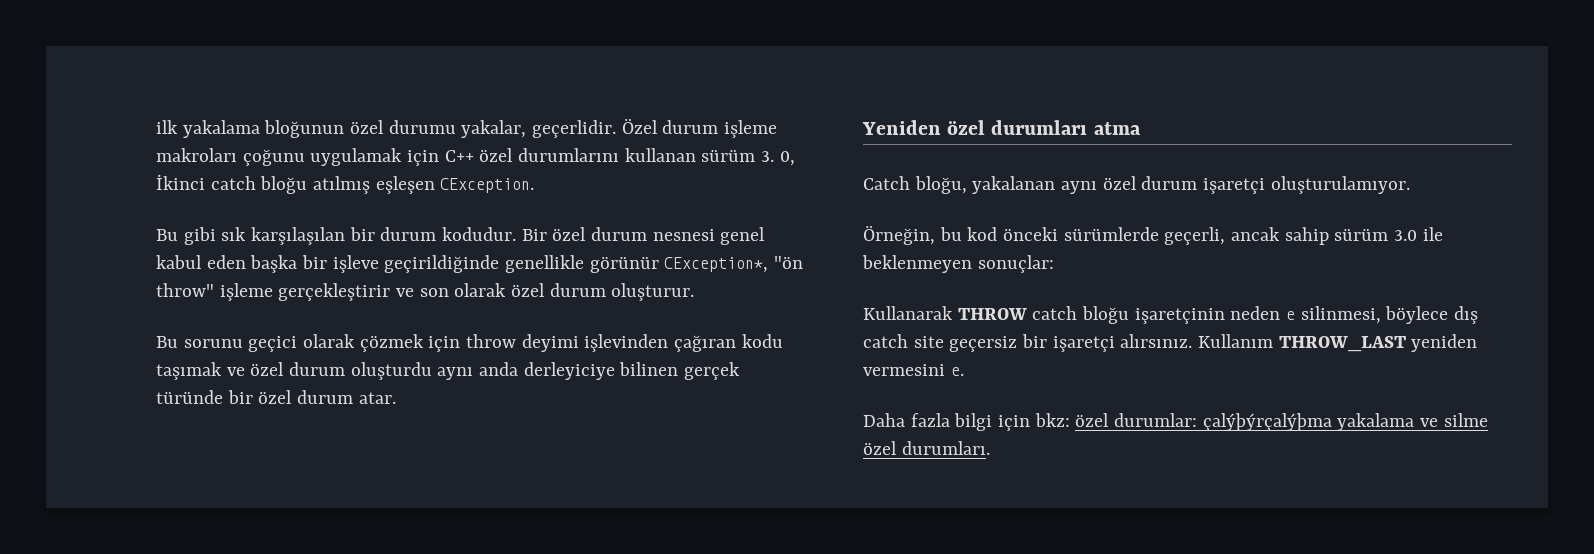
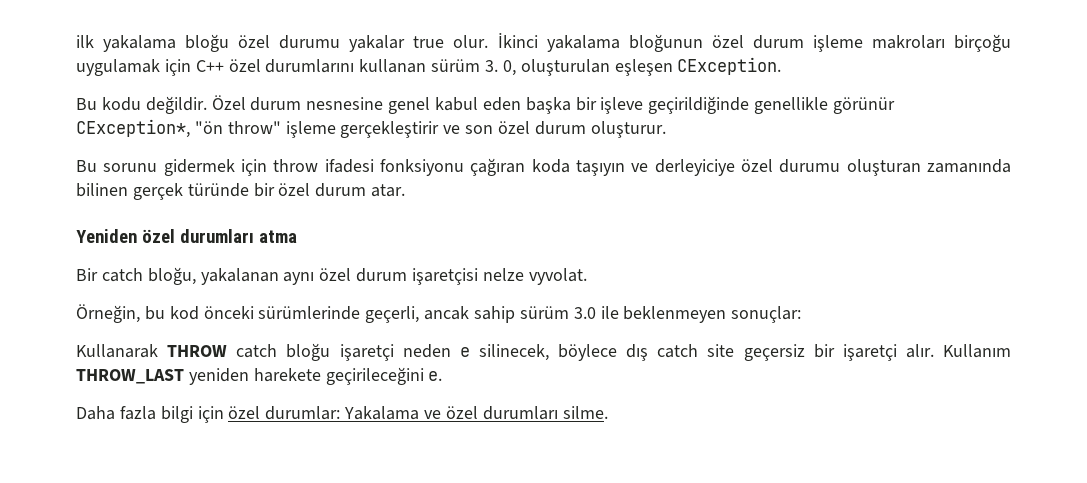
[264,118,658,138] bloğunun özel durumu yakalar, geçerlidir. Özel -> [185,33,744,52] bloğu özel durumu yakalar true olur. İkinci yakalama bloğunun özel
[242,149,305,166] çoğunu -> [954,34,1012,52] birçoğu
[156,174,371,194] İkinci catch bloğu atılmış -> [520,59,610,76] oluşturulan
[183,227,715,245] gibi sık karşılaşılan bir durum kodudur. Bir özel durum nesnesi -> [101,95,384,114] kodu değildir. Özel durum nesnesine
[454,283,507,297] olarak -> (494, 129) none
[248,334,783,352] [156,362,615,380] geçici olarak çözmek için throw deyimi işlevinden çağıran kodu taşımak ve özel durum oluşturdu aynı anda derleyiciye -> [163,158,1012,176] gidermek için throw ifadesi fonksiyonu çağıran koda taşıyın ve derleyiciye özel durumu oluşturan zamanında
[863,176,910,190] Catch -> [76,268,143,282] Bir catch
[1203,176,1410,194] işaretçi oluşturulamıyor. -> [412,268,587,285] işaretçisi nelze vyvolat.
[1063,227,1159,241] sürümlerde -> [258,306,361,320] sürümlerinde
[1134,308,1225,324] işaretçinin -> [339,344,394,361] işaretçi
[1300,306,1381,324] silinmesi, -> [478,344,549,361] silinecek,
[1120,334,1193,348] alırsınız. -> [905,344,934,358] alır.
[863,364,945,376] vermesini -> [253,367,424,385] harekete geçirileceğini
[1034,413,1070,427] bkz: -> (224, 414) none
[1202,413,1488,431] [863,441,990,455] çalýþýrçalýþma yakalama ve silme özel durumları. -> [344,406,608,420] Yakalama ve özel durumları silme.

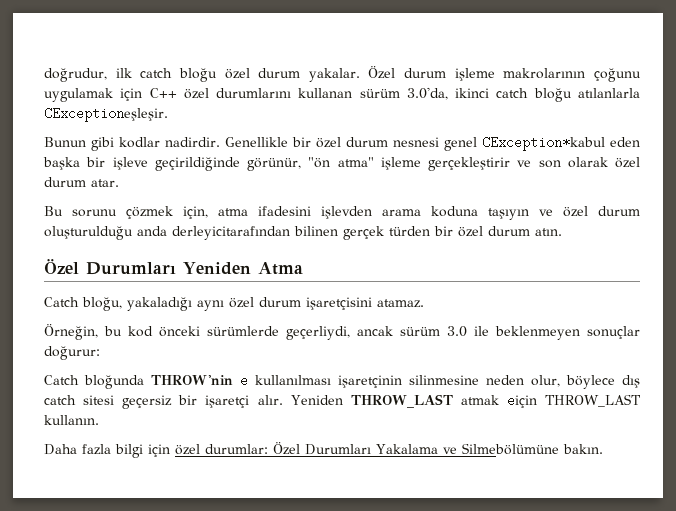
[76,33,1012,52] ilk yakalama bloğu özel durumu yakalar true olur. İkinci yakalama bloğunun özel durum işleme makroları birçoğu -> [44,66,641,82] doğrudur, ilk catch bloğu özel durum yakalar. Özel durum işleme makrolarının çoğunu
[485,57,782,76] [76,95,479,114] 3. 0, oluşturulan eşleşen CException. // Bu kodu değildir. Özel durum nesnesine genel kabul -> [406,87,640,102] [44,107,168,122] [44,136,605,151] 3.0'da, ikinci catch bloğu atılanlarla CExceptioneşleşir. // Bunun gibi kodlar nadirdir. Genellikle bir özel durum nesnesi genel CException*kabul
[754,97,896,114] [76,119,666,138] [76,158,1012,176] [76,183,406,200] [76,229,297,243] [76,267,587,285] [76,304,802,323] [76,343,549,361] genellikle görünür CException*, "ön throw" işleme gerçekleştirir ve son özel durum oluşturur. // Bu sorunu gidermek için throw ifadesi fonksiyonu çağıran koda taşıyın ve derleyiciye özel durumu oluşturan zamanında bilinen gerçek türünde bir özel durum atar. // Yeniden özel durumları atma // Bir catch bloğu, yakalanan aynı özel durum işaretçisi nelze vyvolat. // Örneğin, bu kod önceki sürümlerinde geçerli, ancak sahip sürüm 3.0 ile beklenmeyen sonuçlar: // Kullanarak THROW catch bloğu işaretçi neden e silinecek, -> [247,157,640,171] [44,177,119,187] [44,206,640,220] [44,226,562,240] [44,259,303,275] [44,297,424,311] [44,324,640,340] [44,346,100,360] [44,374,560,389] görünür, "ön atma" işleme gerçekleştirir ve son olarak özel durum atar. // Bu sorunu çözmek için, atma ifadesini işlevden arama koduna taşıyın ve özel durum oluşturulduğu anda derleyicitarafından bilinen gerçek türden bir özel durum atın. // Özel Durumları Yeniden Atma // Catch bloğu, yakaladığı aynı özel durum işaretçisini atamaz. // Örneğin, bu kod önceki sürümlerde geçerliydi, ancak sürüm 3.0 ile beklenmeyen sonuçlar doğurur: // Catch bloğunda THROW'nin e kullanılması işaretçinin silinmesine neden olur,
[707,344,735,357] site -> [83,395,115,405] sitesi
[943,344,1011,358] [76,367,443,385] Kullanım THROW_LAST yeniden harekete geçirileceğini e. -> [290,394,641,408] [44,415,99,425] Yeniden THROW_LAST atmak eiçin THROW_LAST kullanın.
[344,406,608,420] Yakalama ve özel durumları silme. -> [273,442,603,455] Özel Durumları Yakalama ve Silmebölümüne bakın.

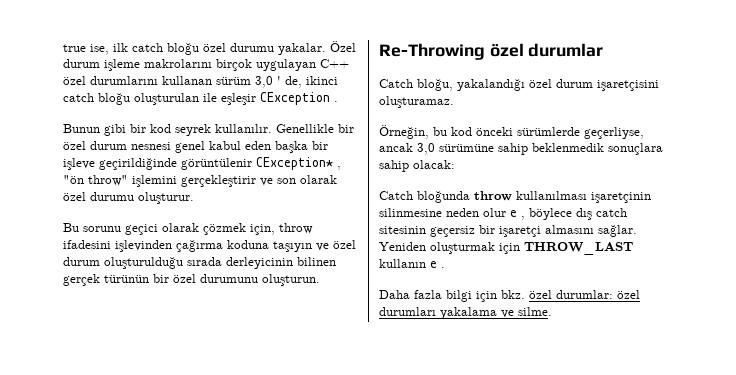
[44,68,107,82] doğrudur, -> [63,44,109,55] true ise,
[258,68,301,78] durum -> [230,43,274,52] durumu
[503,68,641,82] [44,88,143,102] makrolarının çoğunu uygulamak için -> [144,59,316,71] makrolarını birçok uygulayan
[406,87,640,102] [44,107,168,122] [44,137,220,151] 3.0'da, ikinci catch bloğu atılanlarla CExceptioneşleşir. // Bunun gibi kodlar nadirdir. -> [255,76,338,88] [63,92,338,105] [63,124,272,136] 3,0 ' de, ikinci catch bloğu oluşturulan ile eşleşir CException . // Bunun gibi bir kod seyrek kullanılır.
[482,136,605,151] CException*kabul -> [209,141,241,150] kabul
[247,157,421,171] görünür, "ön atma" işleme -> [181,157,341,170] [63,175,177,187] görüntülenir CException* , "ön throw" işlemini
[44,177,119,187] durum atar. -> [90,192,194,204] durumu oluşturur.
[126,206,421,219] çözmek için, atma ifadesini işlevden arama -> [125,223,313,235] [63,240,223,252] geçici olarak çözmek için, throw ifadesini işlevinden çağırma
[137,226,290,240] anda derleyicitarafından -> [187,257,293,269] sırada derleyicinin
[389,226,562,237] [44,259,303,275] türden bir özel durum atın. // Özel Durumları Yeniden Atma -> [104,274,320,286] [379,43,604,60] türünün bir özel durumunu oluşturun. // Re-Throwing özel durumlar
[127,297,224,311] yakaladığı aynı -> [457,79,525,91] yakalandığı
[377,299,424,308] atamaz. -> [379,96,454,108] oluşturamaz.
[286,326,640,340] [44,346,100,360] geçerliydi, ancak sürüm 3.0 ile beklenmeyen sonuçlar doğurur: -> [584,127,644,139] [379,143,663,155] [379,160,455,172] geçerliyse, ancak 3,0 sürümüne sahip beklenmedik sonuçlara sahip olacak:
[151,374,248,387] THROW'nin e -> [474,191,512,201] throw
[531,375,560,387] olur, -> [483,208,525,220] olur e ,
[83,395,115,405] sitesi -> [379,226,426,234] sitesinin
[257,394,641,408] [44,415,99,425] alır. Yeniden THROW_LAST atmak eiçin THROW_LAST kullanın. -> [545,225,637,237] [379,242,633,255] [379,259,445,268] almasını sağlar. Yeniden oluşturmak için THROW_LAST kullanın e .
(170, 450) none -> [501,290,525,299] bkz.
[273,442,603,455] Özel Durumları Yakalama ve Silmebölümüne bakın. -> [617,290,640,299] [379,307,552,319] özel durumları yakalama ve silme.

